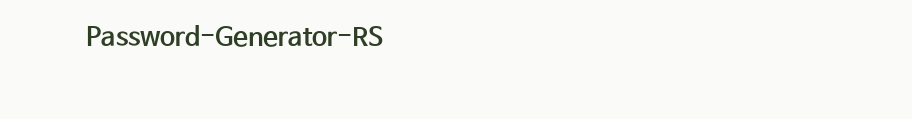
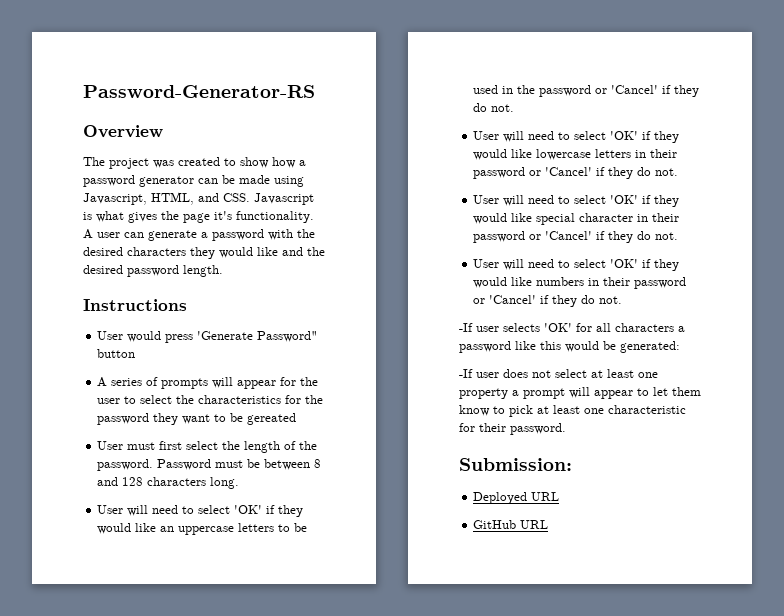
(383, 36) none -> [83,125,163,138] [83,157,306,169] [83,175,304,187] [83,192,314,205] [83,211,314,223] [83,229,315,241] [83,247,325,259] [83,265,223,277] [83,299,187,311] [97,331,319,343] [97,349,136,358] [97,377,319,389] [97,395,324,404] [97,413,297,425] [97,441,318,453] [97,459,322,471] [97,477,240,489] [97,505,304,517] [97,523,308,535] [473,85,700,97] [473,103,515,112] [473,131,680,143] [473,149,678,160] [473,167,679,179] [473,195,680,207] [473,213,680,225] [473,231,679,243] [473,259,680,271] [473,277,687,289] [473,295,623,307] [459,323,685,332] [459,341,680,353] [459,369,658,378] [459,387,701,399] [459,405,686,417] [459,423,566,435] [459,458,572,471] [473,492,560,504] [473,520,549,529] // Overview // The project was created to show how a password generator can be made using Javascript, HTML, and CSS. Javascript is what gives the page it's functionality. A user can generate a password with the desired characters they would like and the desired password length. // Instructions // User would press 'Generate Password" button // A series of prompts will appear for the user to select the characteristics for the password they want to be gereated // User must first select the length of the password. Password must be between 8 and 128 characters long. // User will need to select 'OK' if they would like an uppercase letters to be used in the password or 'Cancel' if they do not. // User will need to select 'OK' if they would like lowercase letters in their password or 'Cancel' if they do not. // User will need to select 'OK' if they would like special character in their password or 'Cancel' if they do not. // User will need to select 'OK' if they would like numbers in their password or 'Cancel' if they do not. // -If user selects 'OK' for all characters a password like this would be generated: // -If user does not select at least one property a prompt will appear to let them know to pick at least one characteristic for their password. // Submission: // Deployed URL // GitHub URL

